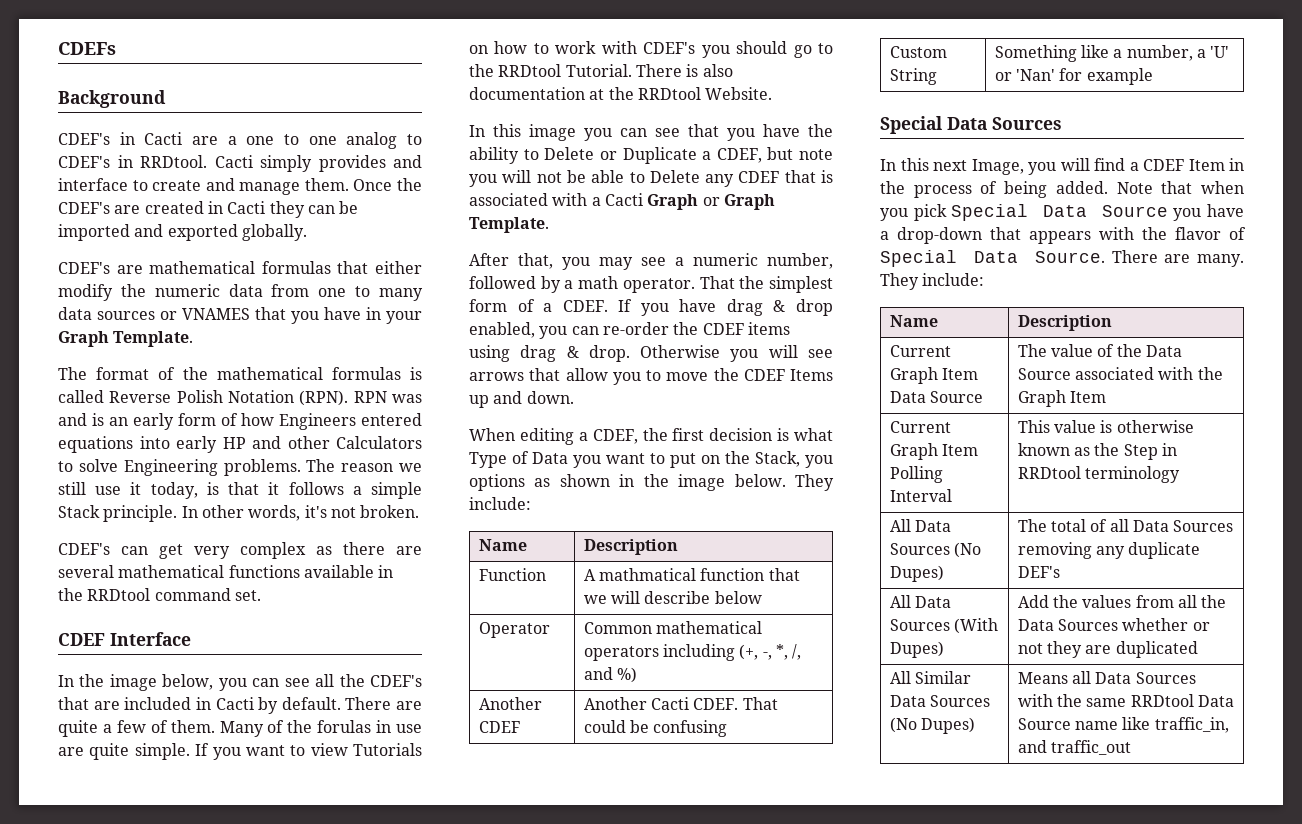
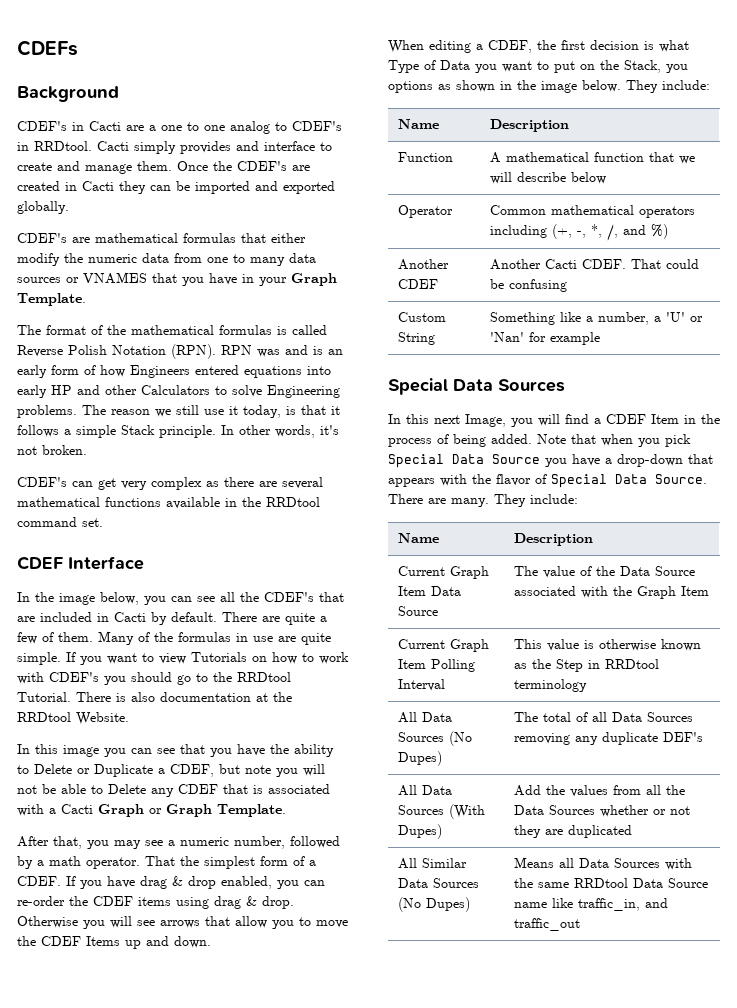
[317,720,372,733] forulas -> [178,632,231,642] formulas
[599,568,697,581] mathmatical -> [505,152,589,162] mathematical

